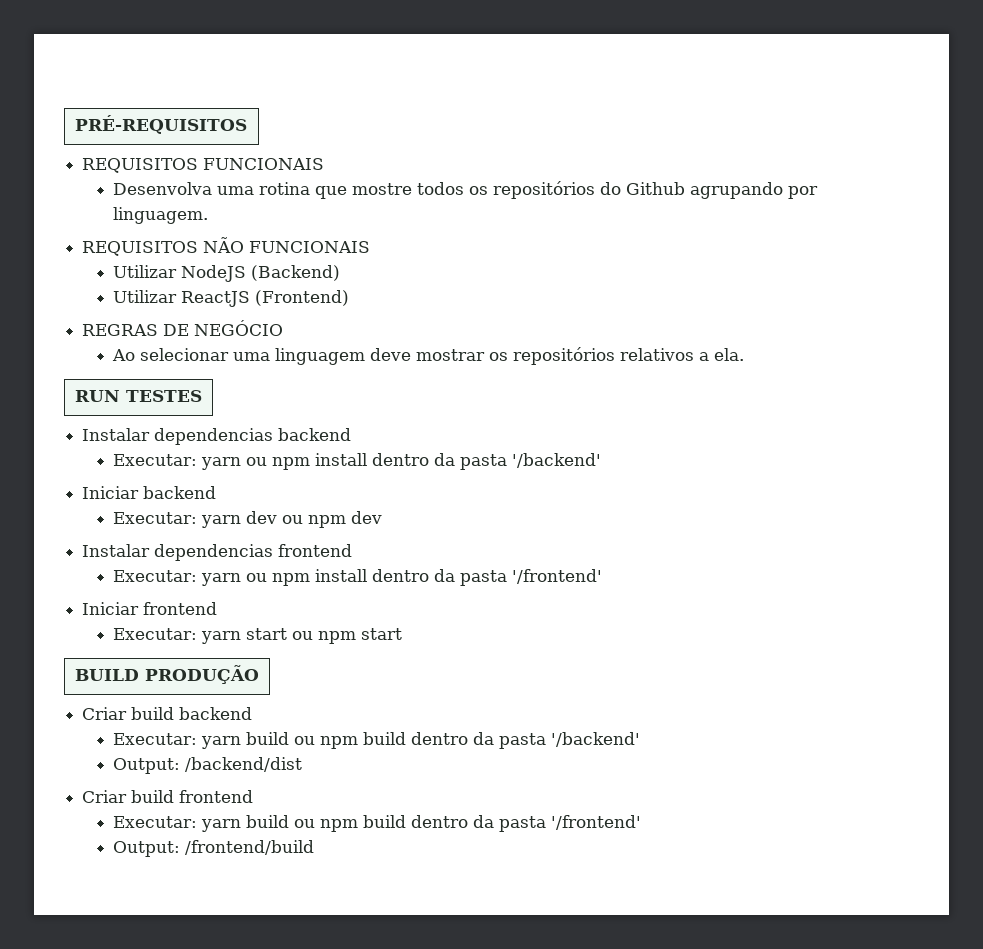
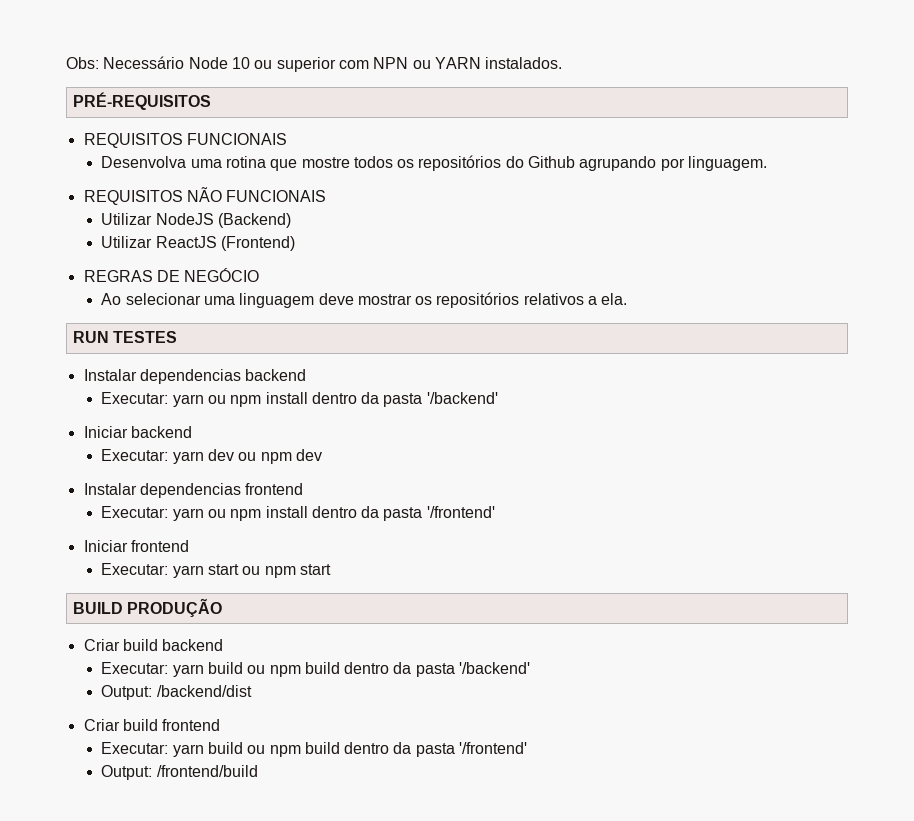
(74, 124) none -> [66,56,563,72] Obs: Necessário Node 10 ou superior com NPN ou YARN instalados. //

